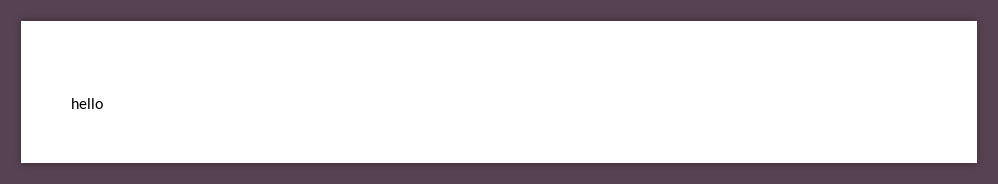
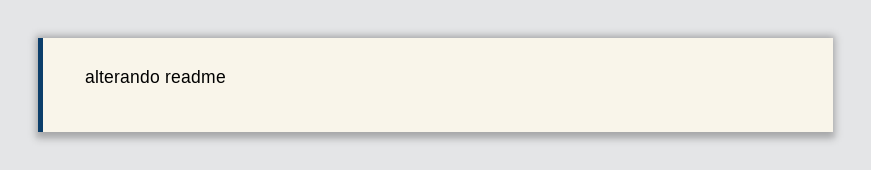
[71,98,103,109] hello -> [85,70,226,83] alterando readme

